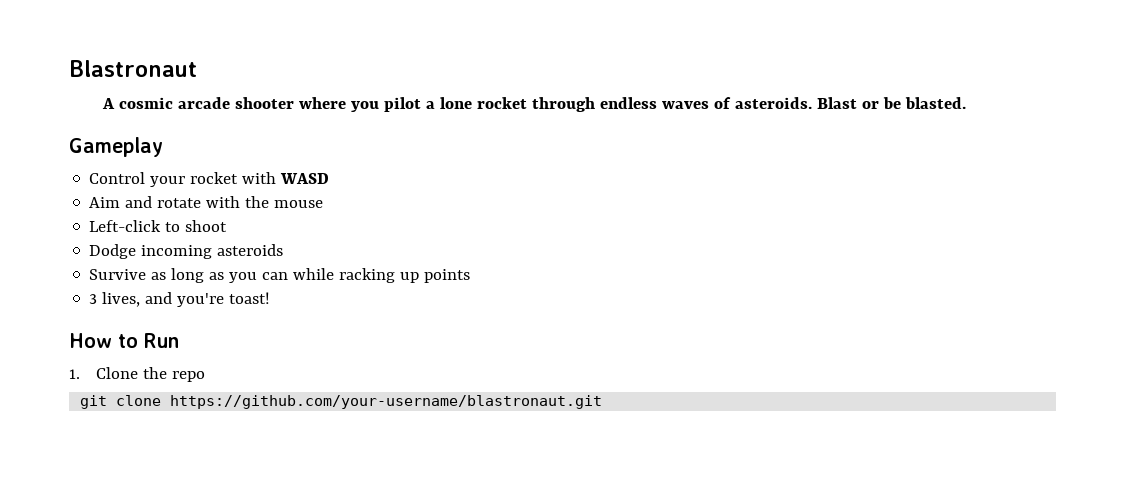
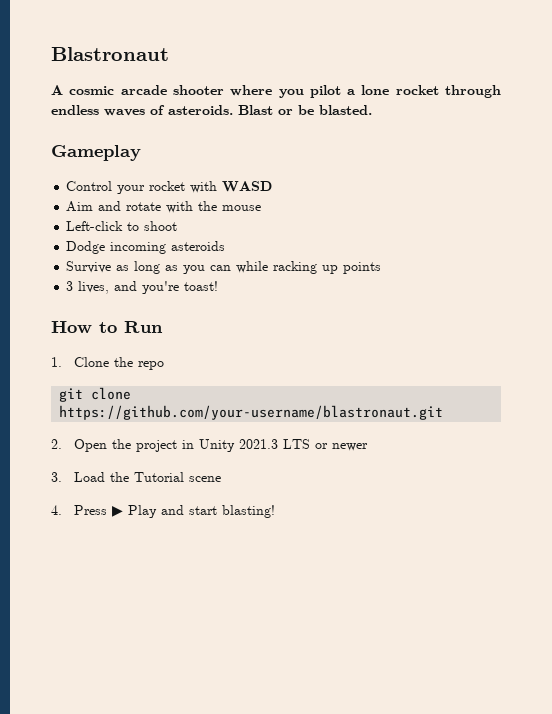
(603, 402) none -> [51,439,369,452] [51,472,222,482] [51,505,276,518] // 2. Open the project in Unity 2021.3 LTS or newer // 3. Load the Tutorial scene // 4. Press ▶ Play and start blasting!

